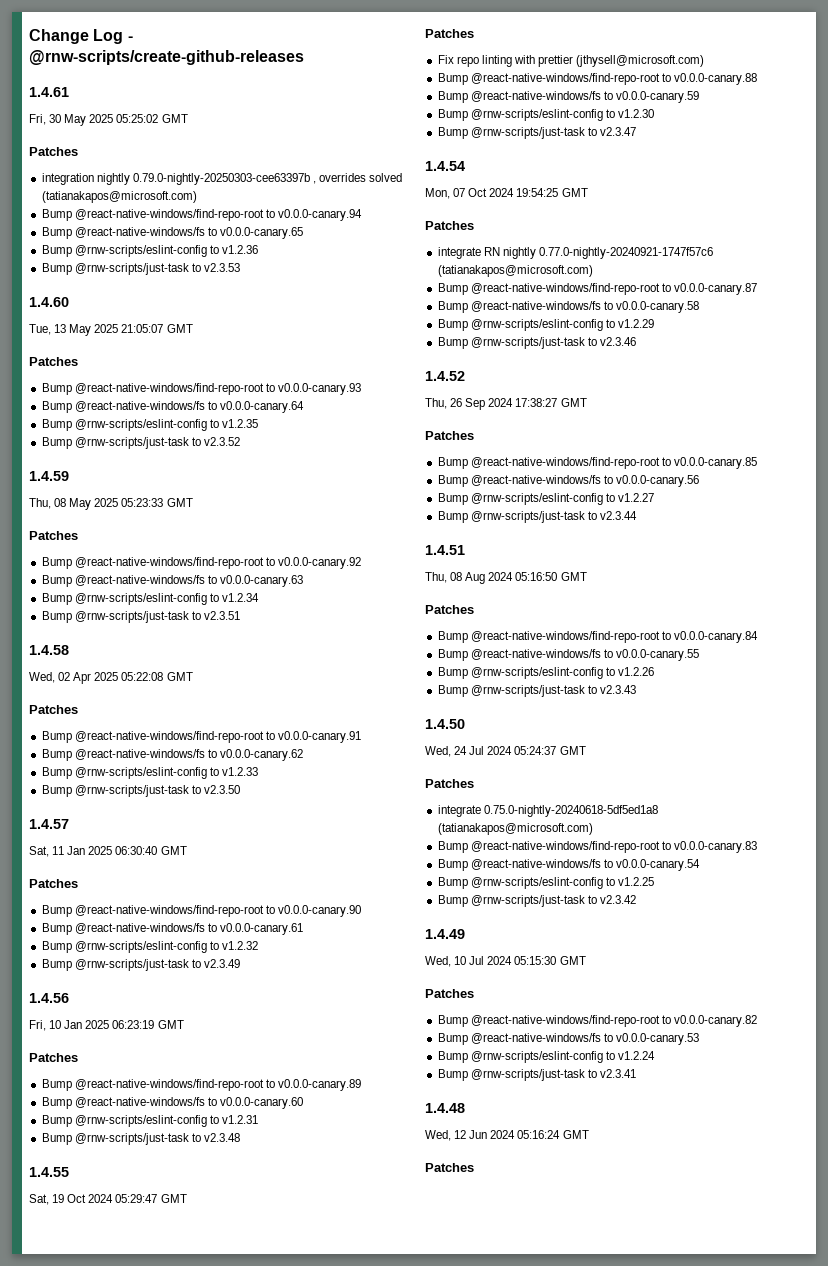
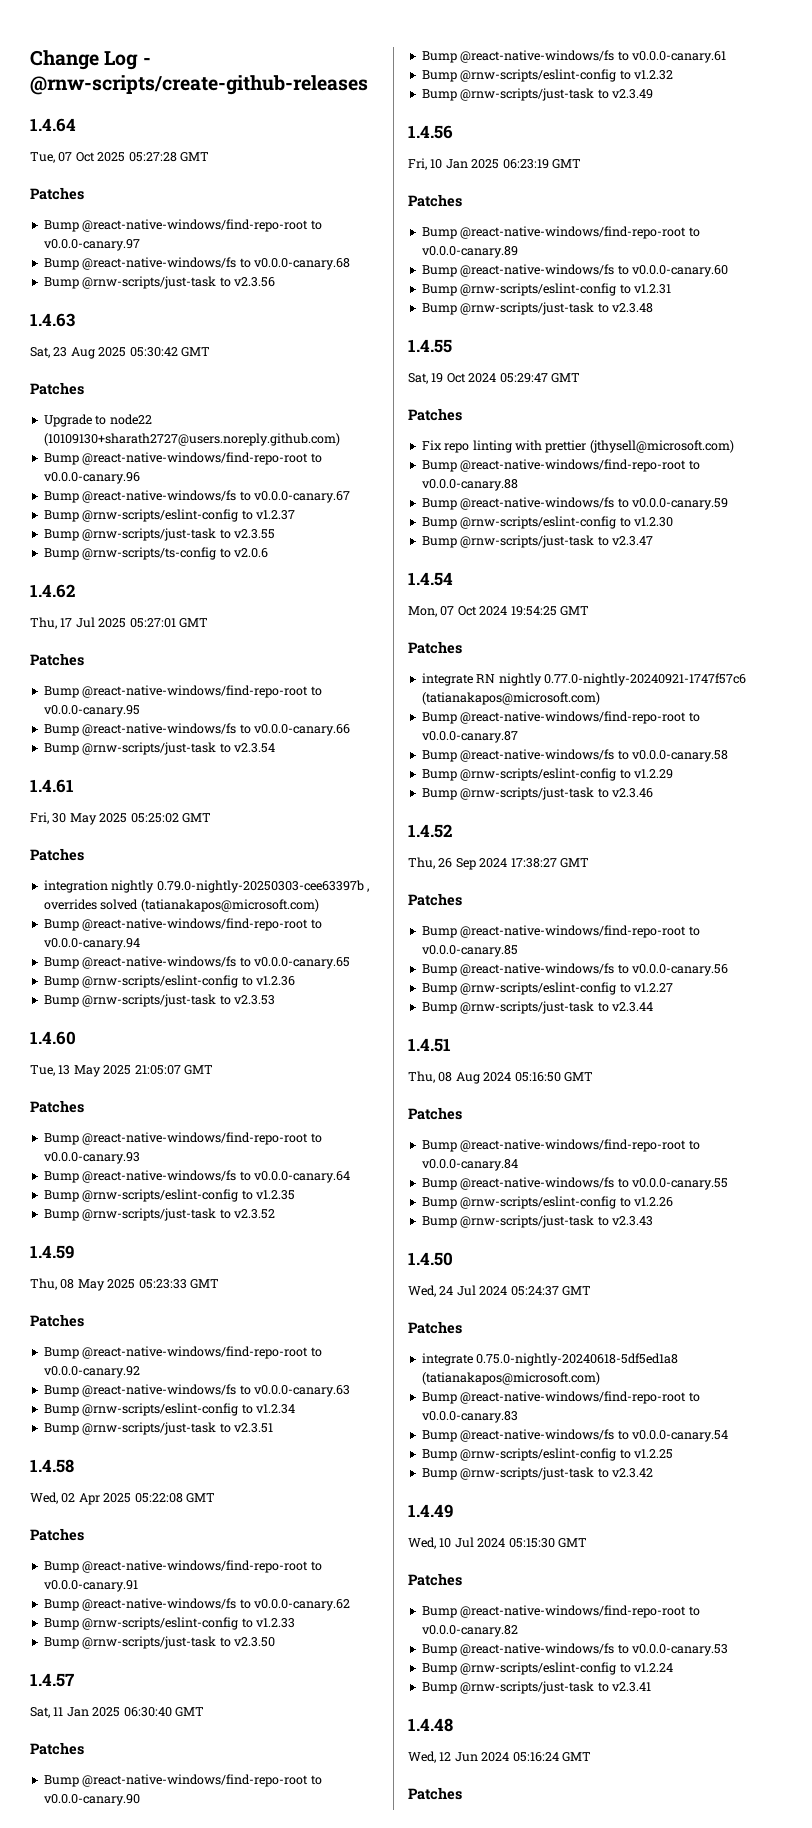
(304, 57) none -> [30,118,76,132] [30,152,209,163] [30,187,84,200] [43,219,322,232] [43,239,140,251] [43,257,350,270] [43,276,275,289] [30,313,75,327] [30,347,210,359] [30,382,84,395] [43,414,152,427] [43,433,340,446] [43,452,322,465] [43,472,140,484] [43,490,350,503] [43,509,295,522] [43,528,275,541] [43,547,268,560] [30,584,75,598] [30,617,208,629] [30,653,84,666] [43,685,322,698] [43,705,140,717] [43,723,350,736] [43,742,275,755] // 1.4.64 // Tue, 07 Oct 2025 05:27:28 GMT // Patches // Bump @react-native-windows/find-repo-root to v0.0.0-canary.97 // Bump @react-native-windows/fs to v0.0.0-canary.68 // Bump @rnw-scripts/just-task to v2.3.56 // 1.4.63 // Sat, 23 Aug 2025 05:30:42 GMT // Patches // Upgrade to node22 (10109130+sharath2727@users.noreply.github.com) // Bump @react-native-windows/find-repo-root to v0.0.0-canary.96 // Bump @react-native-windows/fs to v0.0.0-canary.67 // Bump @rnw-scripts/eslint-config to v1.2.37 // Bump @rnw-scripts/just-task to v2.3.55 // Bump @rnw-scripts/ts-config to v2.0.6 // 1.4.62 // Thu, 17 Jul 2025 05:27:01 GMT // Patches // Bump @react-native-windows/find-repo-root to v0.0.0-canary.95 // Bump @react-native-windows/fs to v0.0.0-canary.66 // Bump @rnw-scripts/just-task to v2.3.54

